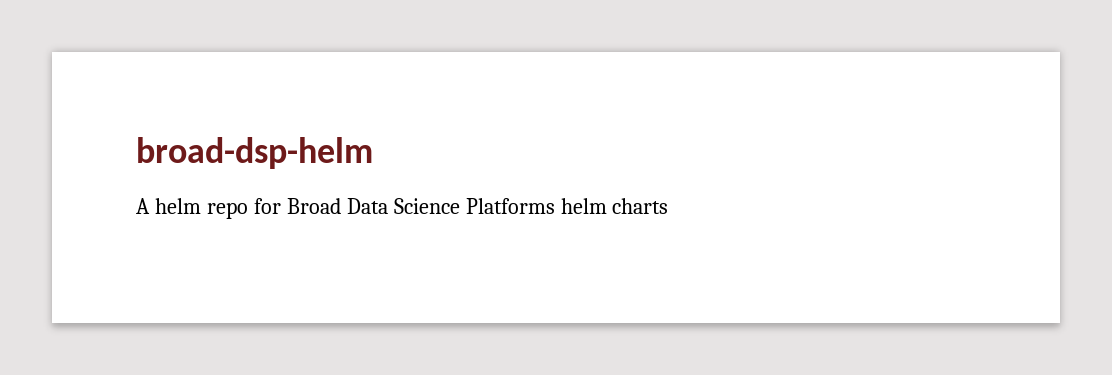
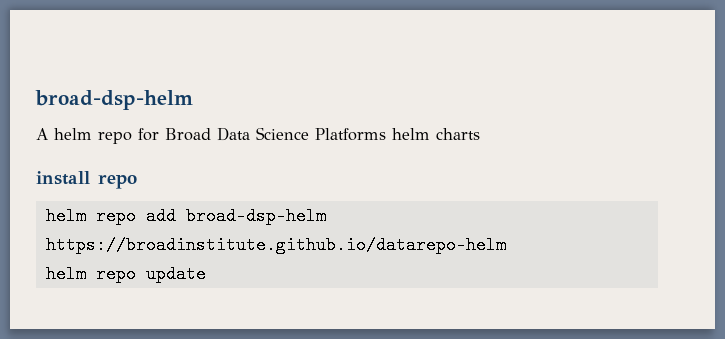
(669, 206) none -> [36,171,137,189] [45,207,326,225] [45,236,506,254] [45,265,206,283] // install repo // helm repo add broad-dsp-helm https://broadinstitute.github.io/datarepo-helm // helm repo update

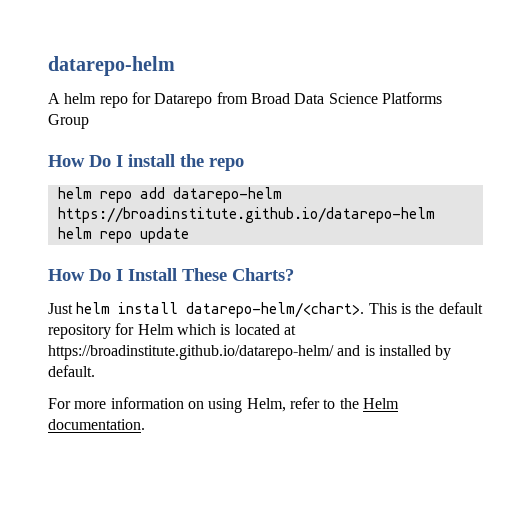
[35,90,193,110] broad-dsp-helm -> [48,56,175,76] datarepo-helm
(159, 134) none -> [154,92,248,108] Datarepo from
[392,128,480,140] [36,171,90,185] helm charts // install -> [48,114,89,129] [48,154,204,167] Group // How Do I install the
[185,207,326,225] broad-dsp-helm -> [172,187,282,203] datarepo-helm
(206, 274) none -> [48,268,294,281] [48,302,483,318] [48,323,296,339] [48,345,452,360] [48,365,95,377] [48,397,399,413] [48,419,145,430] // How Do I Install These Charts? // Just helm install datarepo-helm/<chart>. This is the default repository for Helm which is located at https://broadinstitute.github.io/datarepo-helm/ and is installed by default. // For more information on using Helm, refer to the Helm documentation.

